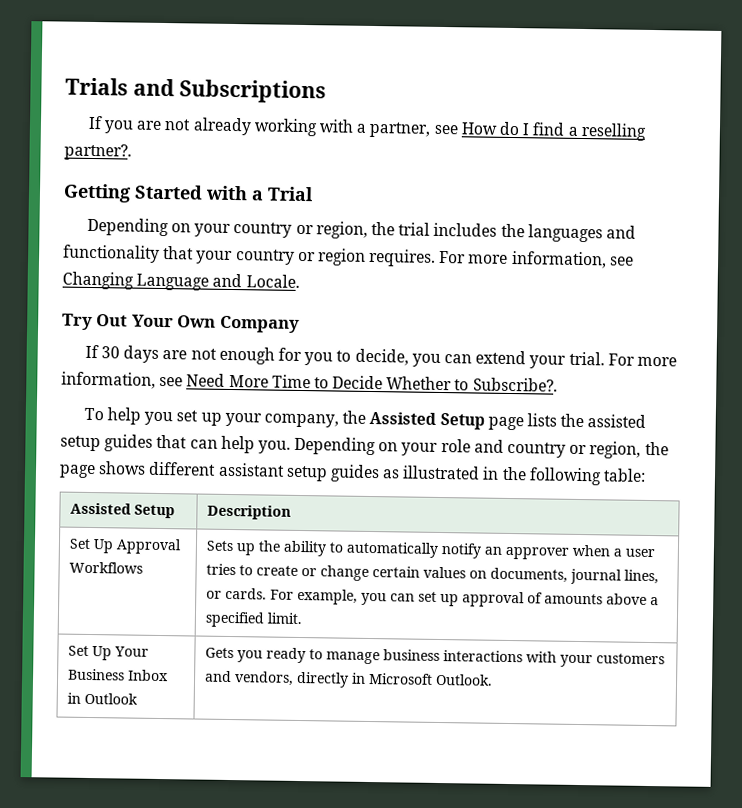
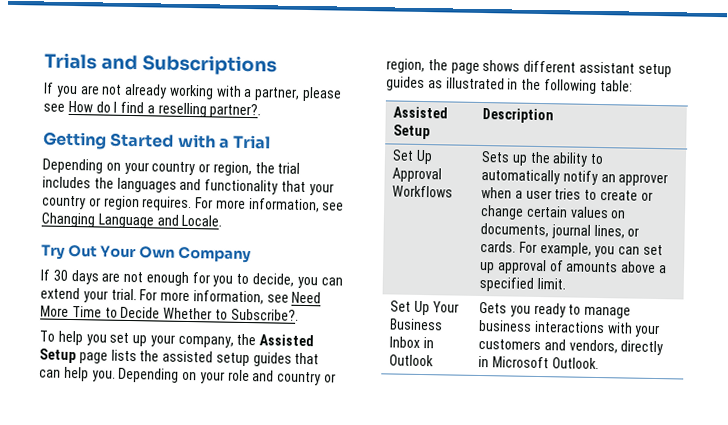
(432, 129) none -> [302,86,343,102] please

